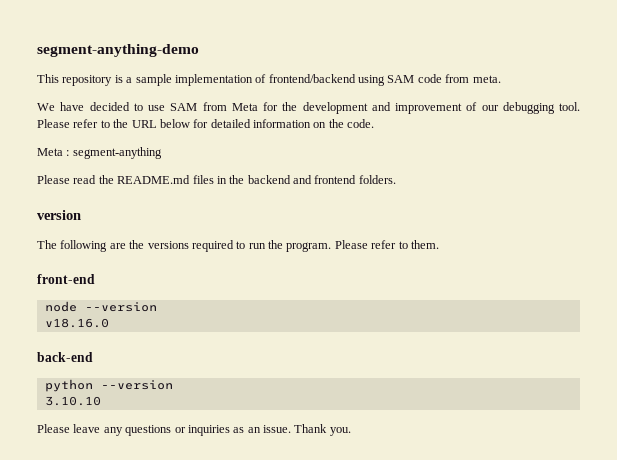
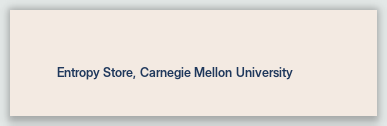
[37,44,199,57] [37,74,501,86] [37,102,580,114] [37,119,375,128] [37,147,162,159] [37,175,396,184] [37,210,81,220] [37,240,439,252] [37,274,95,284] [44,301,157,312] [44,318,109,328] [37,352,93,362] [44,379,173,392] [44,396,101,406] [37,424,351,436] segment-anything-demo // This repository is a sample implementation of frontend/backend using SAM code from meta. // We have decided to use SAM from Meta for the development and improvement of our debugging tool. Please refer to the URL below for detailed information on the code. // Meta : segment-anything // Please read the README.md files in the backend and frontend folders. // version // The following are the versions required to run the program. Please refer to them. // front-end // node --version // v18.16.0 // back-end // python --version // 3.10.10 // Please leave any questions or inquiries as an issue. Thank you. -> [57,67,293,80] Entropy Store, Carnegie Mellon University

